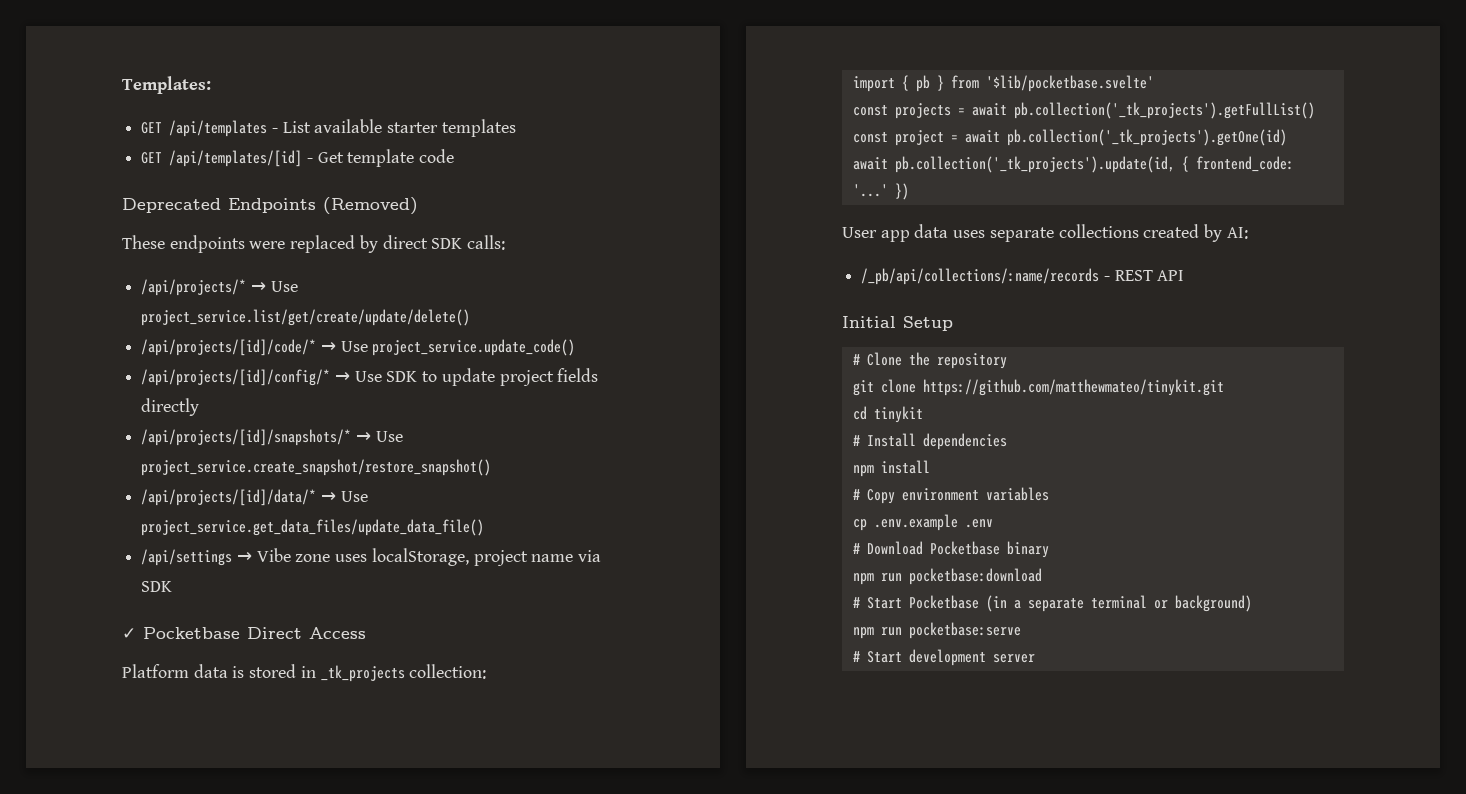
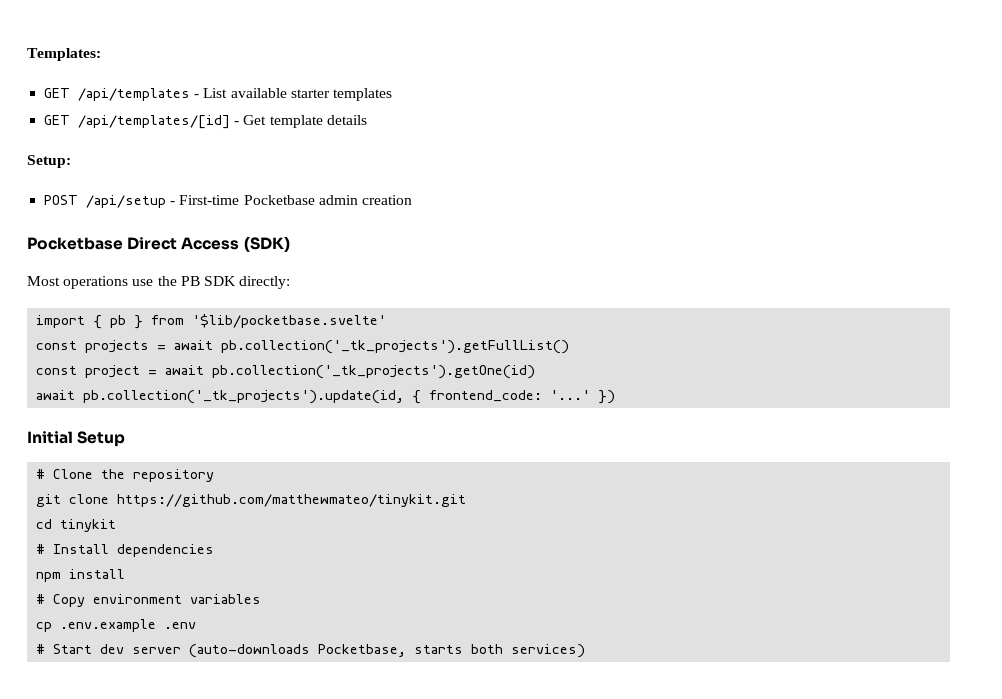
[419,149,455,163] [122,197,418,215] [122,235,506,253] [141,279,298,296] [141,309,471,326] [141,339,576,356] [141,368,599,386] [141,398,200,416] [141,429,403,446] [141,459,492,476] [141,489,368,506] [141,519,485,536] [141,548,602,566] [141,581,173,592] [122,627,366,639] [122,664,487,682] code // Deprecated Endpoints (Removed) // These endpoints were replaced by direct SDK calls: // /api/projects/* → Use project_service.list/get/create/update/delete() // /api/projects/[id]/code/* → Use project_service.update_code() // /api/projects/[id]/config/* → Use SDK to update project fields directly // /api/projects/[id]/snapshots/* → Use project_service.create_snapshot/restore_snapshot() // /api/projects/[id]/data/* → Use project_service.get_data_files/update_data_file() // /api/settings → Vibe zone uses localStorage, project name via SDK // ✓ Pocketbase Direct Access // Platform data is stored in _tk_projects collection: -> [326,115,367,125] [27,155,71,168] [44,195,412,208] [27,236,290,252] [27,276,291,289] details // Setup: // POST /api/setup - First-time Pocketbase admin creation // Pocketbase Direct Access (SDK) // Most operations use the PB SDK directly:
[842,224,1248,242] [861,268,1185,285] // User app data uses separate collections created by AI: // /_pb/api/collections/:name/records - REST API -> (616, 397) none
[866,541,1049,558] [852,568,1042,585] [852,595,1252,612] [852,622,1021,639] [852,649,1035,666] Download Pocketbase binary // npm run pocketbase:download // # Start Pocketbase (in a separate terminal or background) // npm run pocketbase:serve // # Start development server -> [53,644,586,658] Start dev server (auto-downloads Pocketbase, starts both services)

